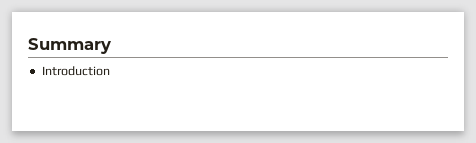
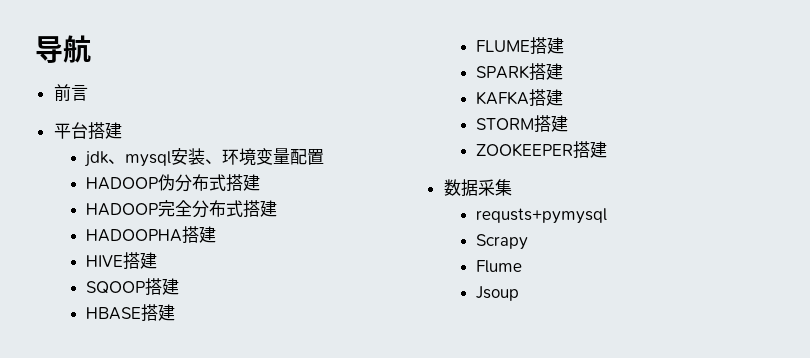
[28,38,111,54] [41,66,110,76] Summary // Introduction -> [35,35,91,63] [53,84,88,102] [53,122,122,140] [84,148,325,167] [86,174,261,192] [86,200,278,218] [86,226,217,244] [86,252,158,270] [86,278,180,296] [86,304,176,322] [476,37,565,55] [476,63,564,81] [476,89,564,107] [476,115,569,133] [476,141,608,159] [443,179,512,197] [476,208,608,224] [476,234,529,250] [476,260,523,273] [476,286,520,301] 导航 // 前言 // 平台搭建 // jdk、mysql安装、环境变量配置 // HADOOP伪分布式搭建 // HADOOP完全分布式搭建 // HADOOPHA搭建 // HIVE搭建 // SQOOP搭建 // HBASE搭建 // FLUME搭建 // SPARK搭建 // KAFKA搭建 // STORM搭建 // ZOOKEEPER搭建 // 数据采集 // requsts+pymysql // Scrapy // Flume // Jsoup

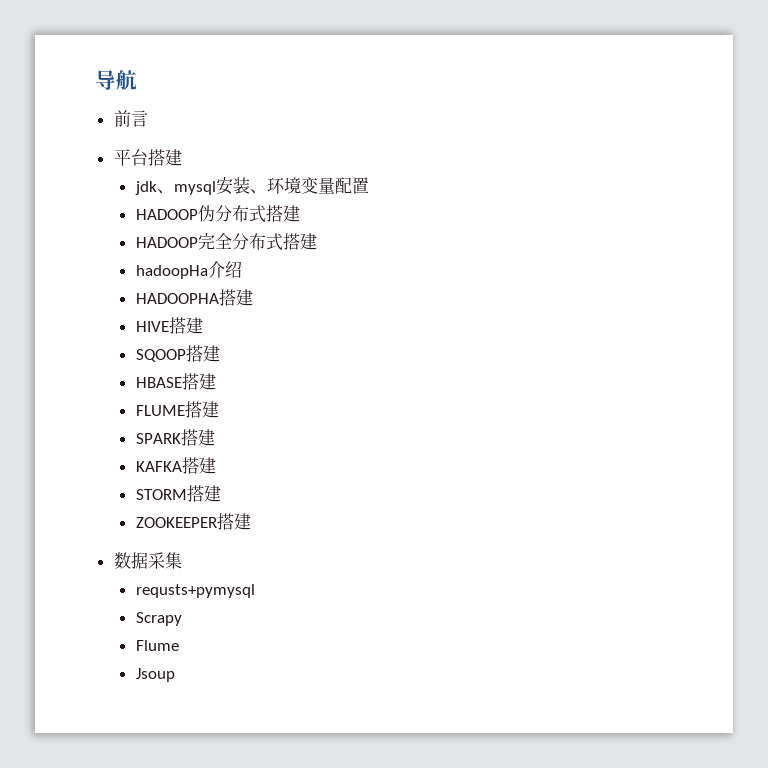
(278, 208) none -> [135,261,242,279] // hadoopHa介绍

